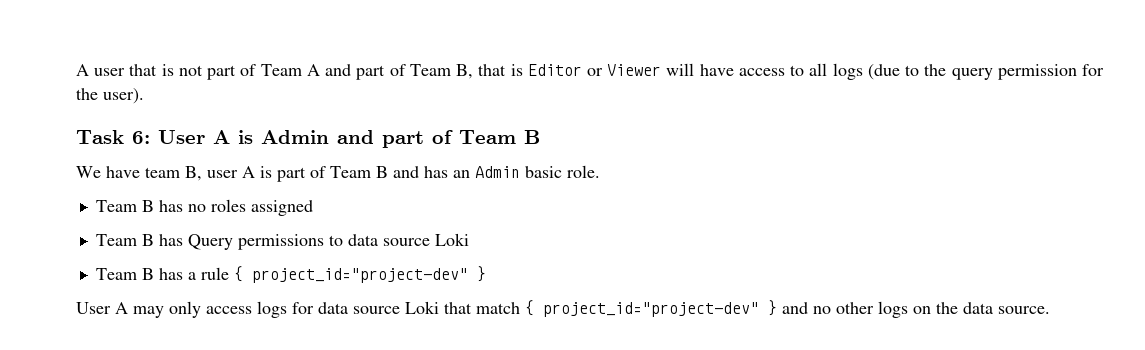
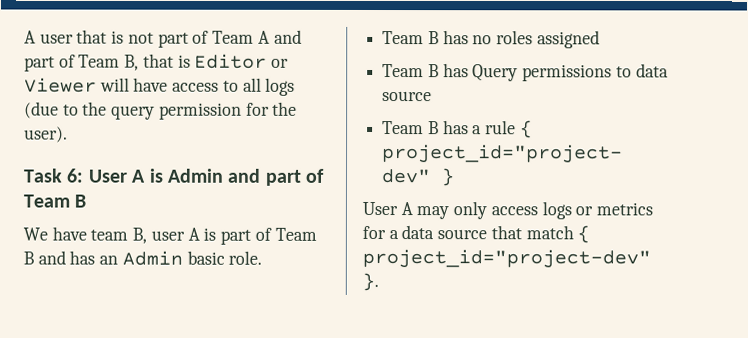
[434,233,469,246] Loki -> (433, 96) none
[292,301,439,314] for data source Loki -> [575,202,654,216] [362,225,488,240] or metrics for a data source
[768,300,1050,318] } and no other logs on the data source. -> [362,272,379,292] }.

